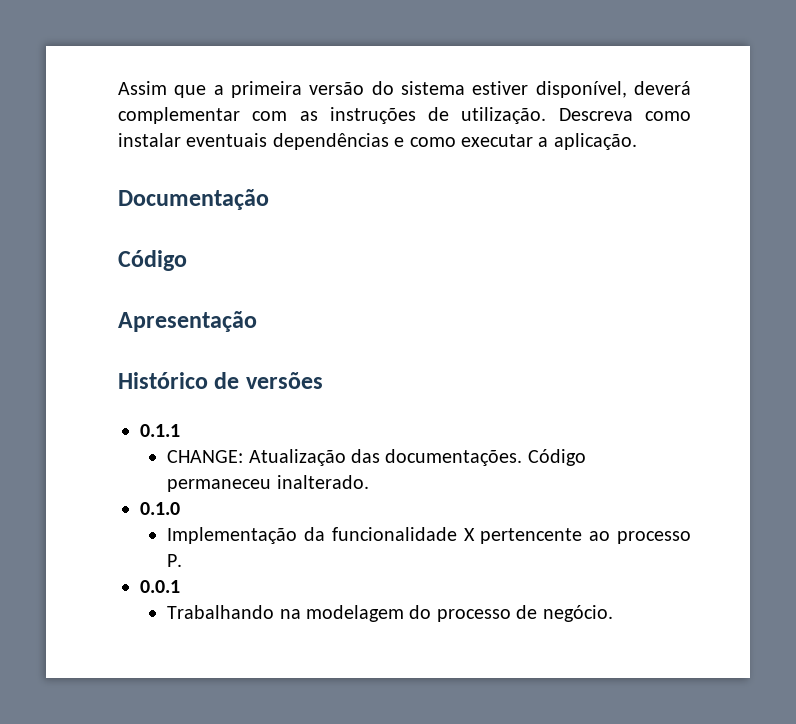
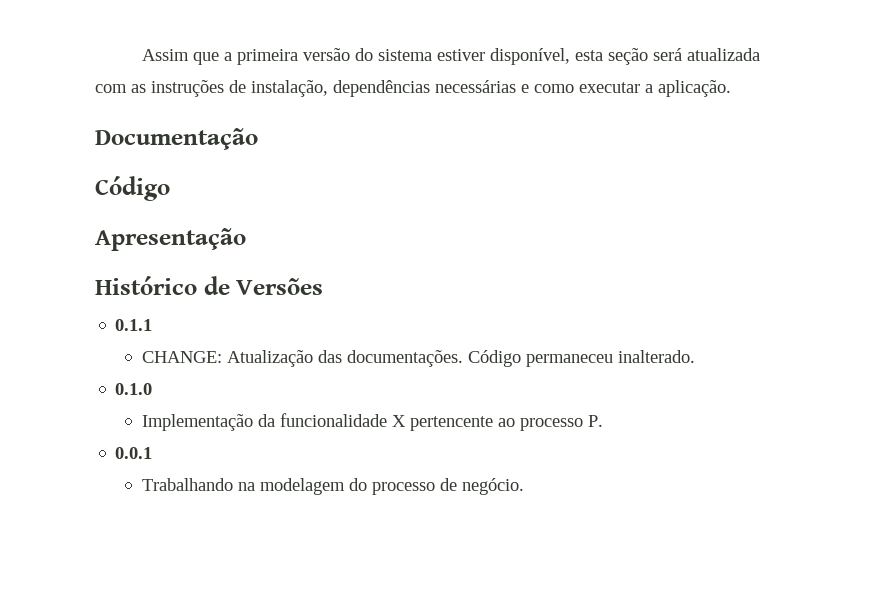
[634,81,691,95] [118,107,691,124] [118,133,389,150] deverá complementar com as instruções de utilização. Descreva como instalar eventuais dependências -> [574,48,760,65] [95,80,516,97] esta seção será atualizada com as instruções de instalação, dependências necessárias
[245,372,323,389] versões -> [236,278,324,295] Versões

